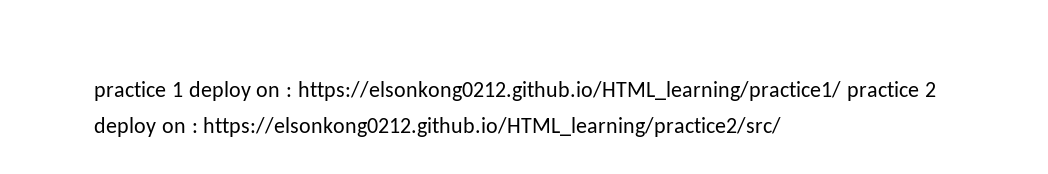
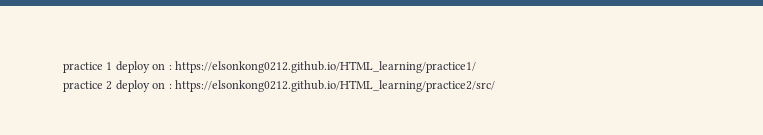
(842, 91) none -> (476, 67) //

